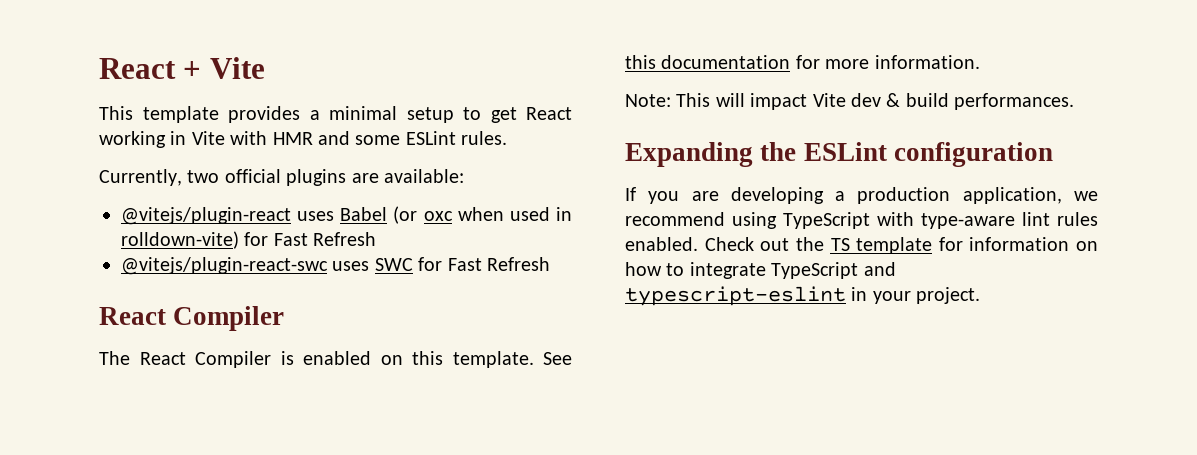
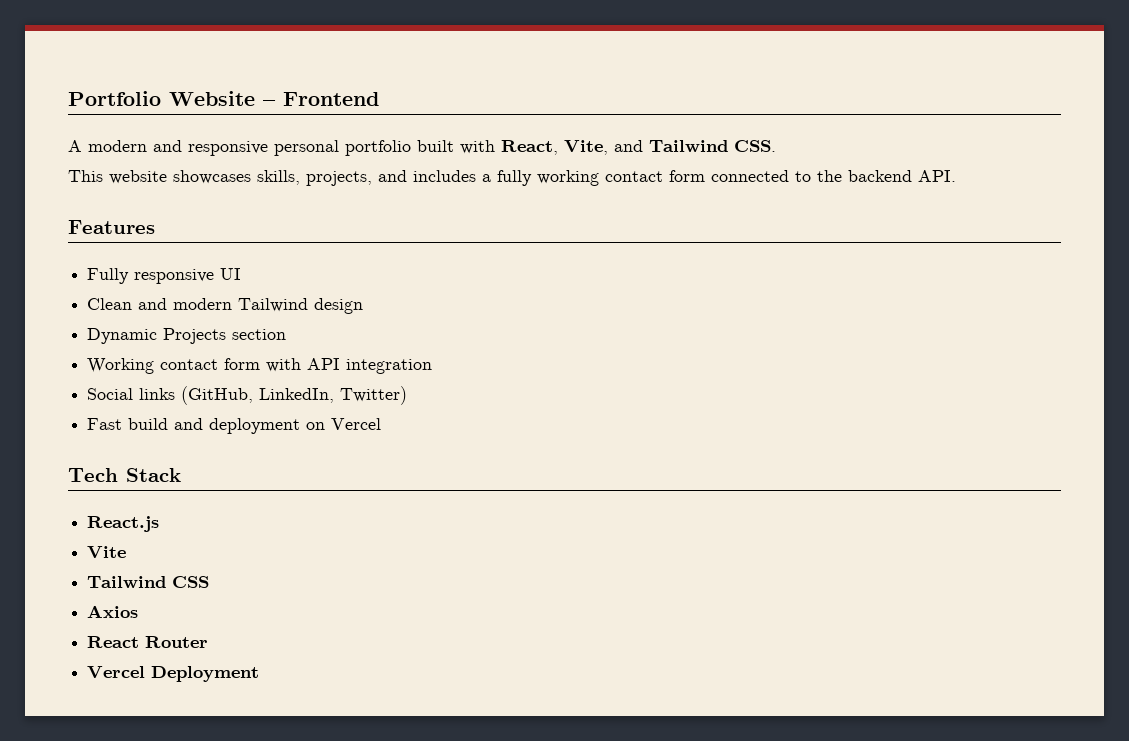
[99,57,265,79] [99,106,572,123] [99,131,508,148] [99,169,464,186] [121,206,573,225] [121,231,377,249] [121,257,550,275] [99,306,285,331] [99,351,572,368] [625,55,980,69] [625,93,1075,110] [625,142,1053,167] [625,187,1098,204] [625,212,1098,229] [625,237,1098,254] [625,262,896,279] [625,286,981,306] React + Vite // This template provides a minimal setup to get React working in Vite with HMR and some ESLint rules. // Currently, two official plugins are available: // @vitejs/plugin-react uses Babel (or oxc when used in rolldown-vite) for Fast Refresh // @vitejs/plugin-react-swc uses SWC for Fast Refresh // React Compiler // The React Compiler is enabled on this template. See this documentation for more information. // Note: This will impact Vite dev & build performances. // Expanding the ESLint configuration // If you are developing a production application, we recommend using TypeScript with type-aware lint rules enabled. Check out the TS template for information on how to integrate TypeScript and typescript-eslint in your project. -> [68,91,379,106] [68,140,776,156] [68,170,956,186] [68,220,155,234] [87,268,242,284] [87,298,364,314] [87,328,287,344] [87,358,433,374] [87,386,408,405] [87,418,382,434] [68,468,181,482] [87,516,160,532] [87,546,127,558] [87,576,210,588] [87,605,139,618] [87,636,209,648] [87,666,260,682] Portfolio Website – Frontend // A modern and responsive personal portfolio built with React, Vite, and Tailwind CSS. // This website showcases skills, projects, and includes a fully working contact form connected to the backend API. // Features // Fully responsive UI // Clean and modern Tailwind design // Dynamic Projects section // Working contact form with API integration // Social links (GitHub, LinkedIn, Twitter) // Fast build and deployment on Vercel // Tech Stack // React.js // Vite // Tailwind CSS // Axios // React Router // Vercel Deployment

